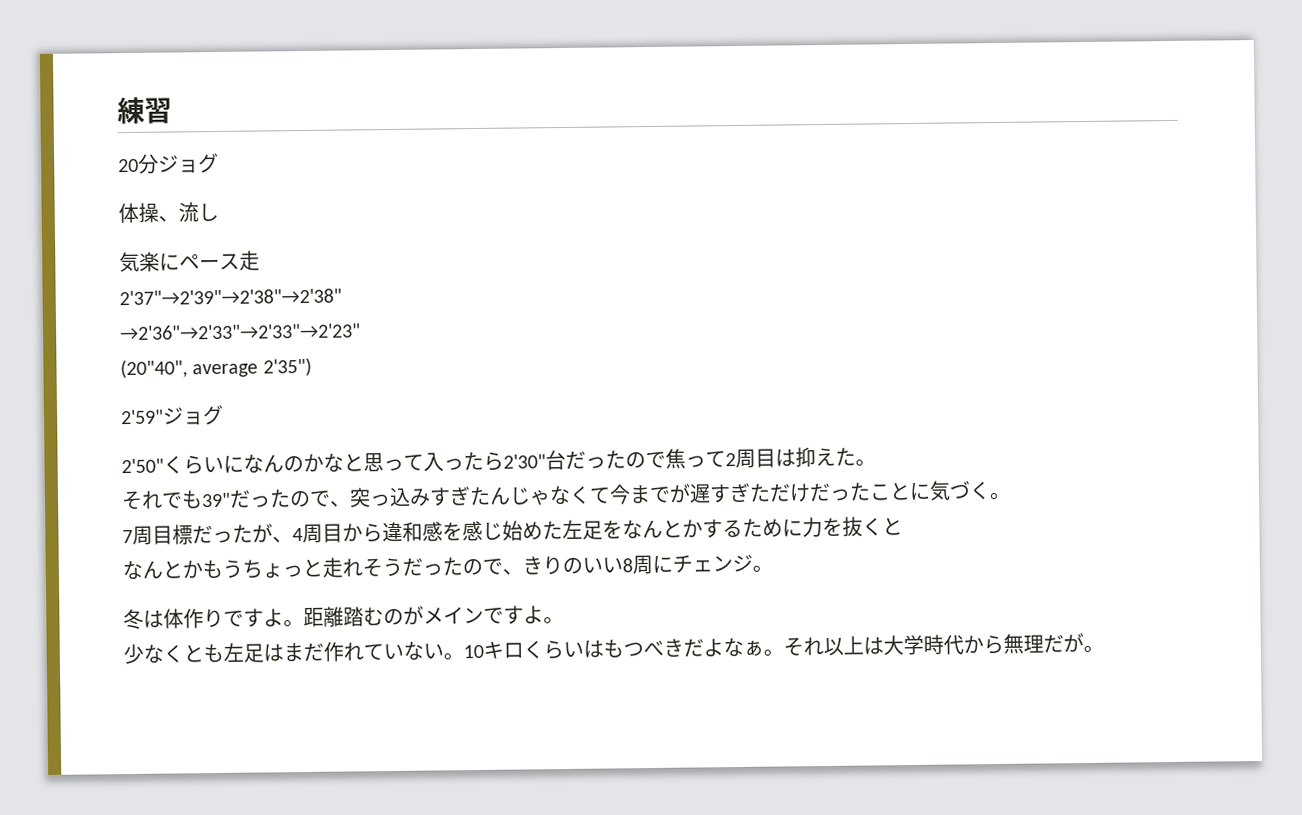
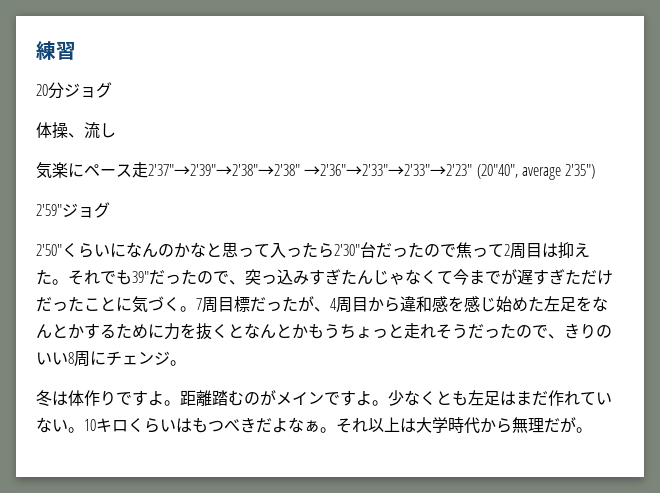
(260, 260) // -> (148, 170) none
(342, 297) // -> (300, 170) none
(361, 332) // -> (473, 170) none
(876, 462) // -> (68, 282) none
(1011, 496) // -> (196, 309) none
(903, 526) // -> (244, 331) none
(564, 620) // -> (388, 403) none

